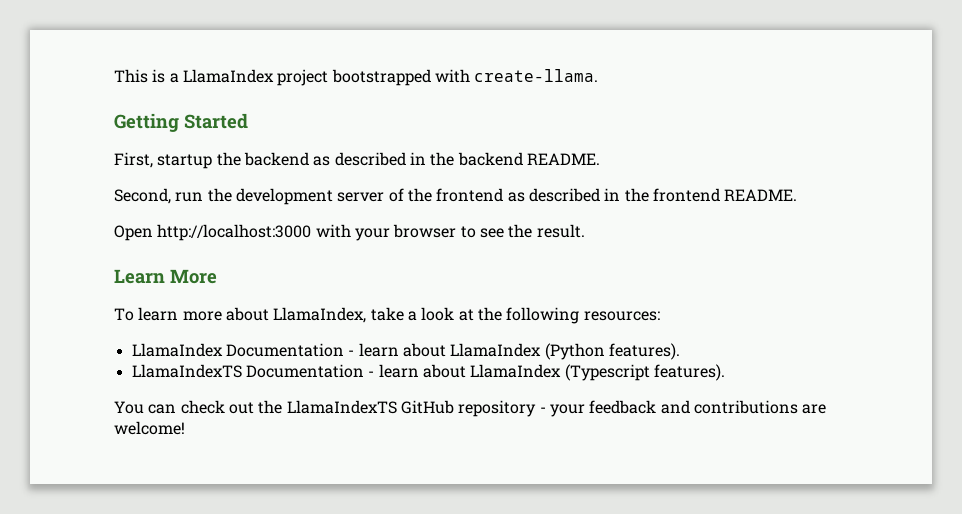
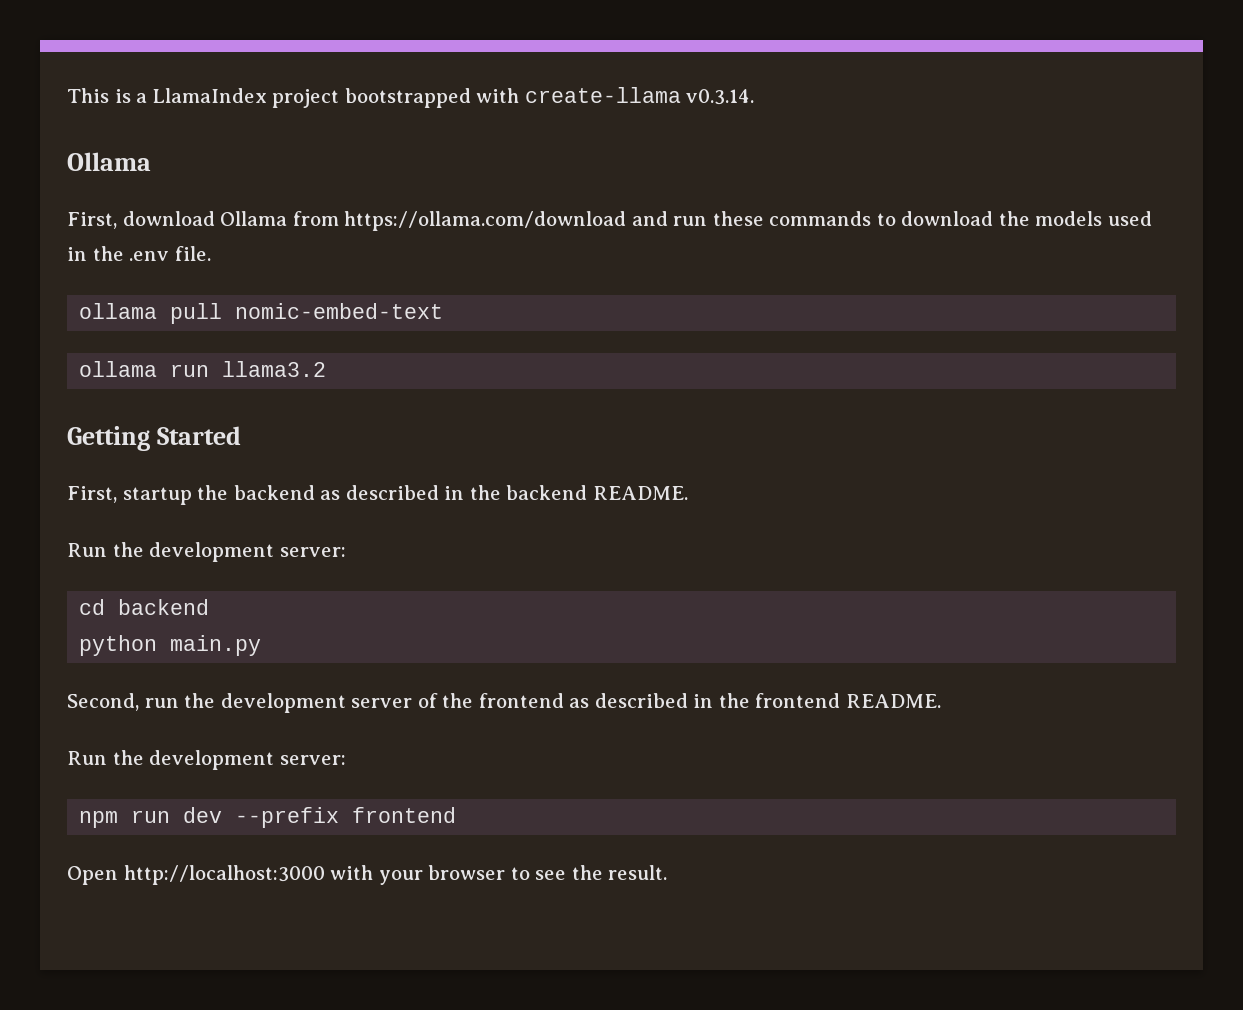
[474,69,599,82] create-llama. -> [524,87,755,105] [67,152,151,171] [67,211,1152,231] [67,246,211,261] [79,303,444,324] [79,361,327,377] create-llama v0.3.14. // Ollama // First, download Ollama from https://ollama.com/download and run these commands to download the models used in the .env file. // ollama pull nomic-embed-text // ollama run llama3.2
(600, 159) none -> [67,542,346,562] [79,599,210,615] [79,635,262,656] // Run the development server: // cd backend // python main.py
(798, 195) none -> [67,750,346,770] [79,807,457,828] // Run the development server: // npm run dev --prefix frontend
[114,269,217,284] [114,307,660,324] [131,343,680,360] [131,364,725,381] [114,400,827,417] [114,421,185,435] // Learn More // To learn more about LlamaIndex, take a look at the following resources: // LlamaIndex Documentation - learn about LlamaIndex (Python features). // LlamaIndexTS Documentation - learn about LlamaIndex (Typescript features). // You can check out the LlamaIndexTS GitHub repository - your feedback and contributions are welcome! -> (668, 872) none

